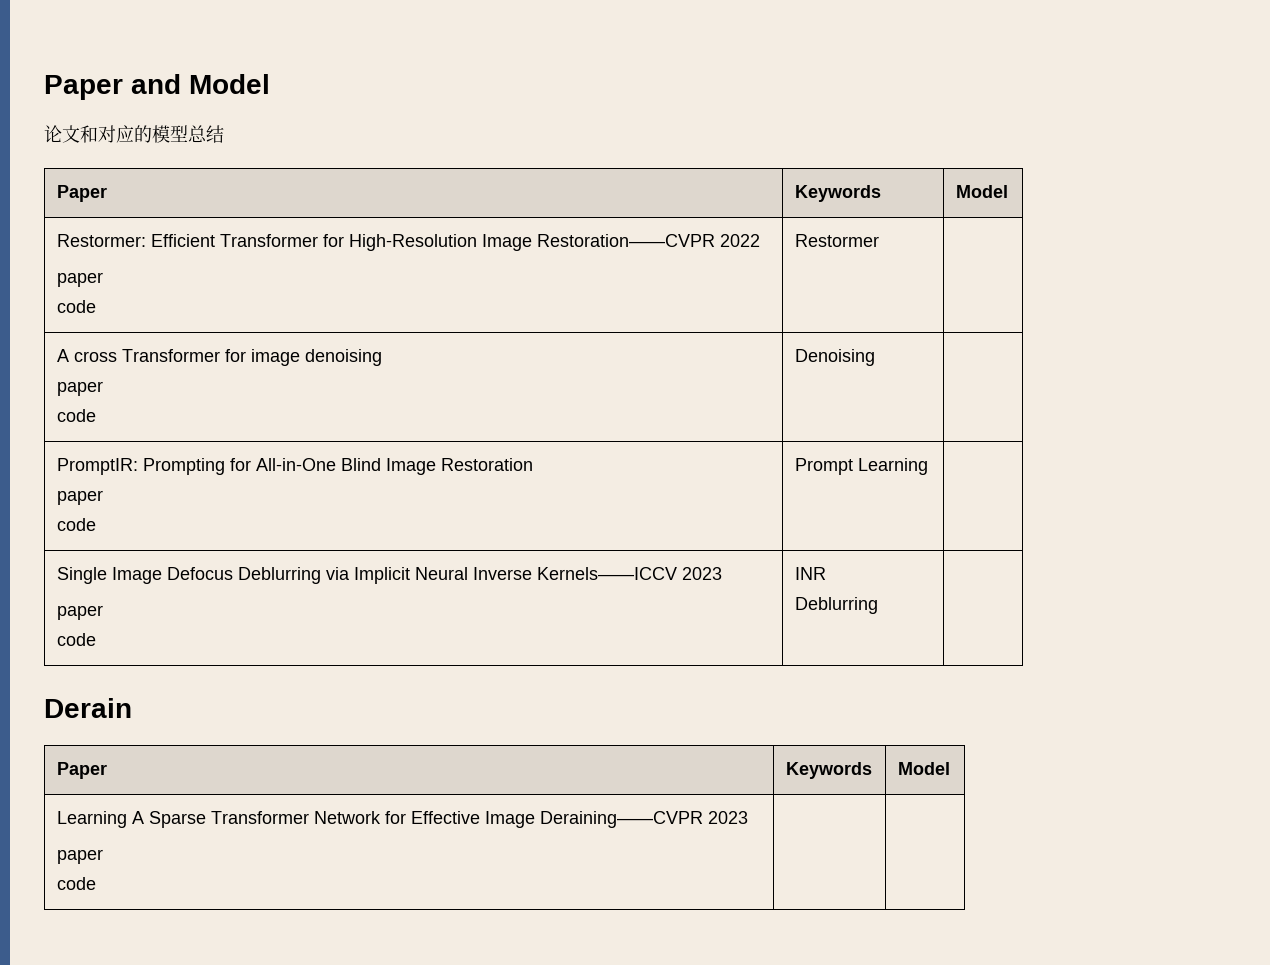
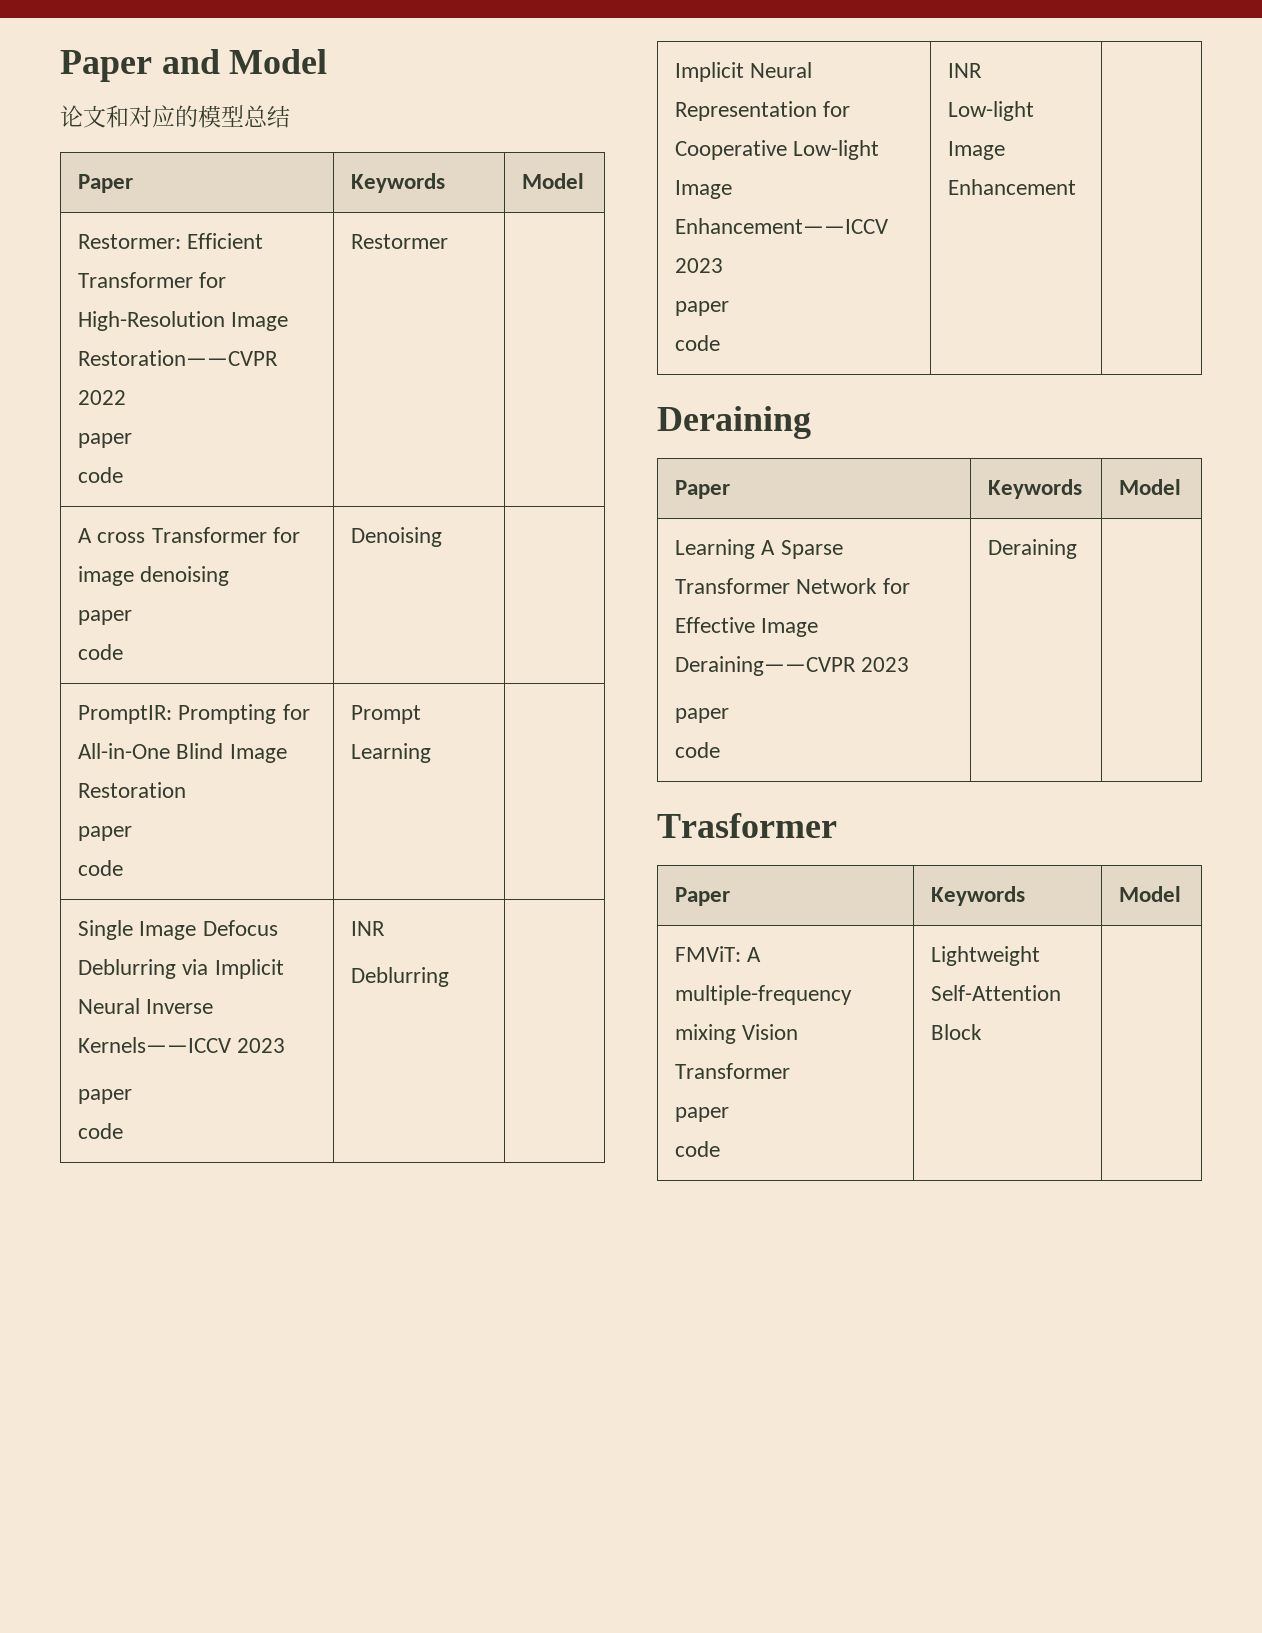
[44,698,132,718] // Derain -> [675,62,813,82] [675,101,851,121] [675,140,880,160] [675,180,733,199] [675,218,889,234] [675,258,724,273] [675,301,730,316] [675,335,721,351] [948,63,983,78] [948,101,1035,121] [948,141,1006,160] [948,179,1077,195] [657,406,811,439] // Implicit Neural Representation for Cooperative Low-light Image Enhancement——ICCV 2023 // paper // code | INR // Low-light Image Enhancement | // Deraining
(96, 883) none -> [988,539,1078,559] [657,813,837,838] [675,887,731,906] [931,886,1026,906] [1119,886,1182,902] [675,946,762,962] [675,985,853,1005] [675,1024,799,1044] [675,1063,791,1079] [675,1107,730,1122] [675,1141,721,1157] [931,946,1041,966] [931,985,1062,1001] [931,1024,983,1040] Deraining | // Trasformer // Paper | Keywords | Model // FMViT: A multiple-frequency mixing Vision Transformer // paper // code | Lightweight Self-Attention Block

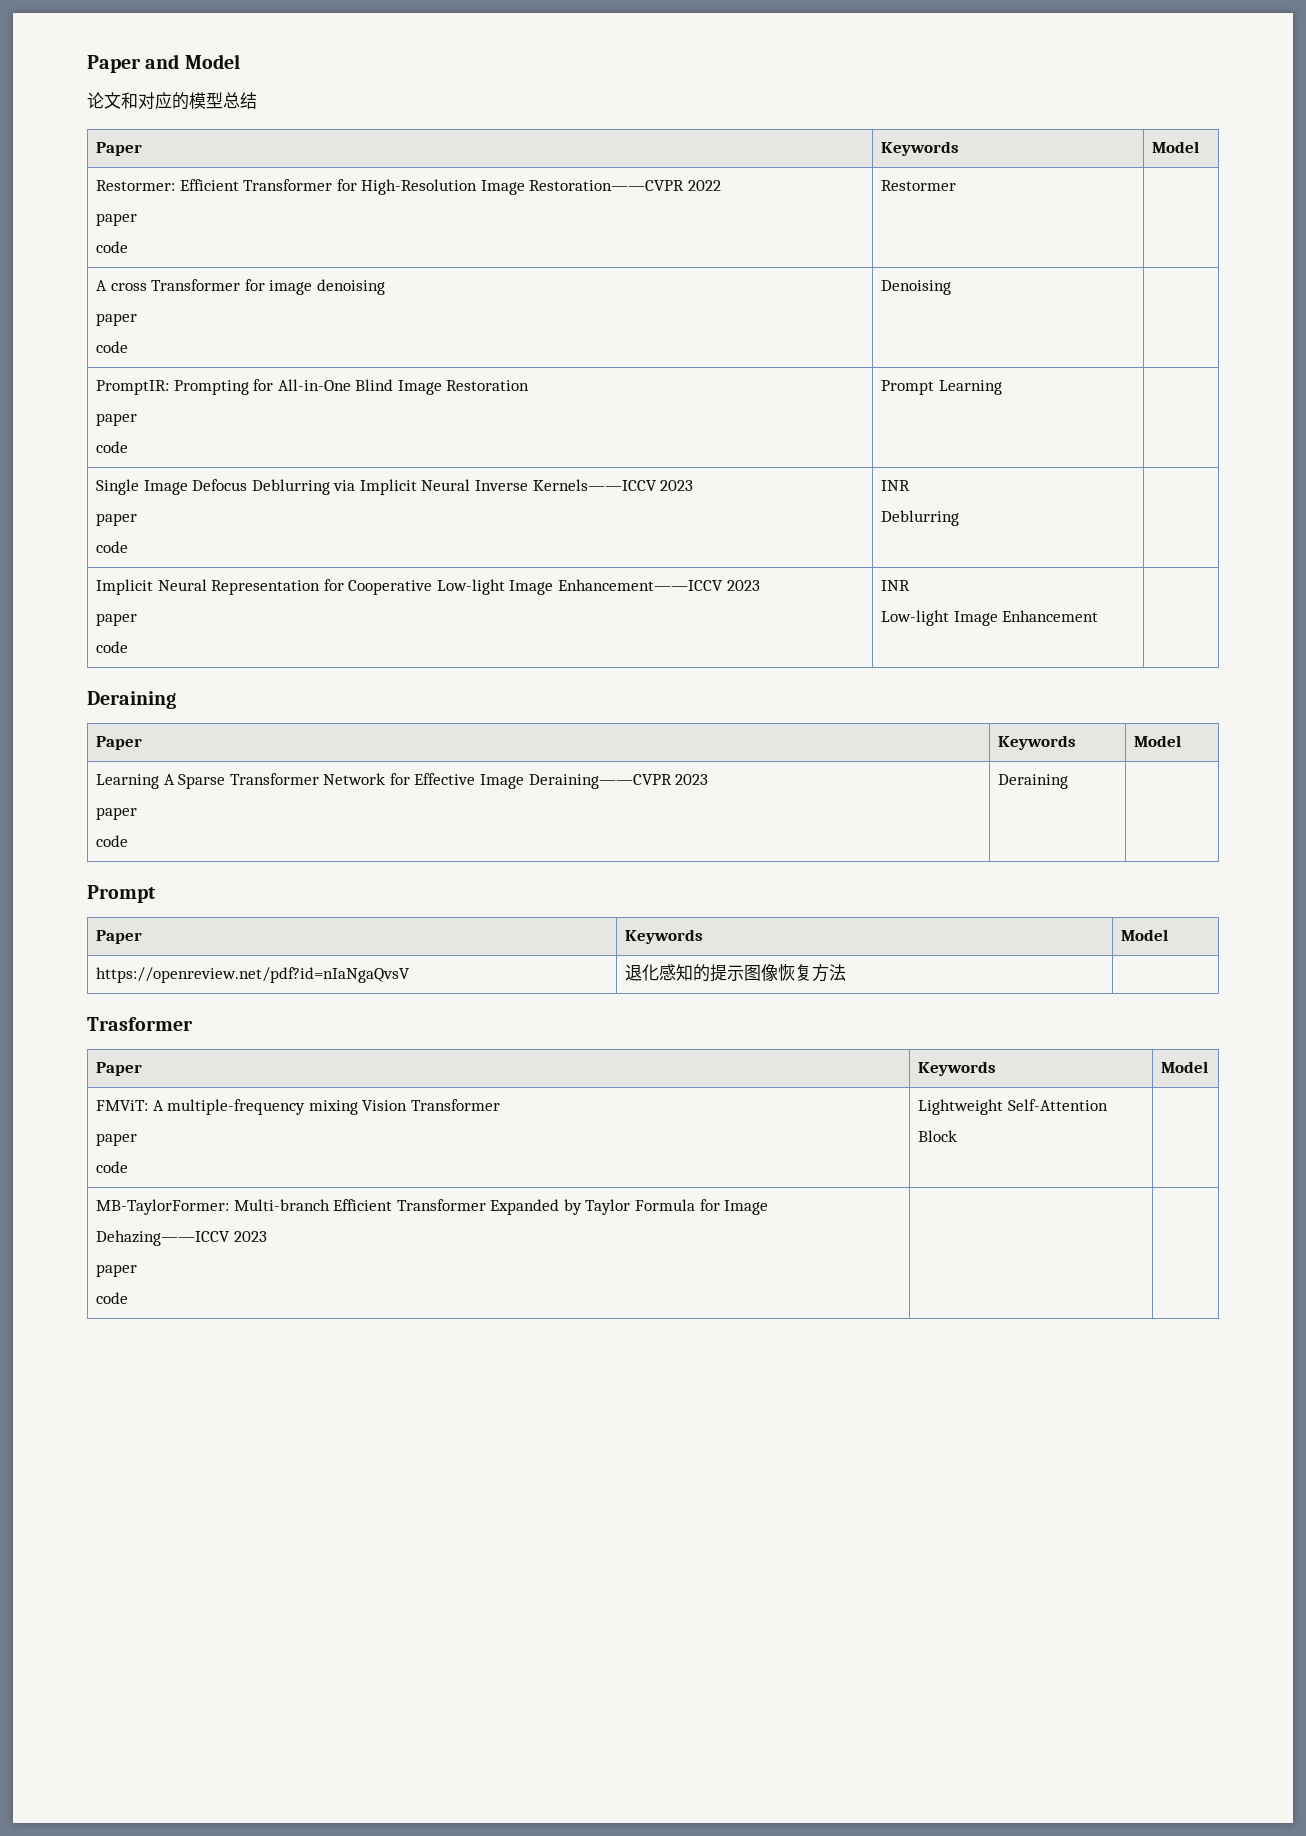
(1078, 549) none -> [87,885,156,903] [95,930,142,944] [624,929,703,944] [1120,929,1168,941] [95,967,410,983] [624,964,846,982] // Prompt // Paper | Keywords | Model // https://openreview.net/pdf?id=nIaNgaQvsV | 退化感知的提示图像恢复方法 |
(983, 1032) none -> [95,1199,769,1215] [95,1230,267,1246] [95,1264,137,1277] [95,1292,128,1304] // MB-TaylorFormer: Multi-branch Efficient Transformer Expanded by Taylor Formula for Image Dehazing——ICCV 2023 // paper // code | |

